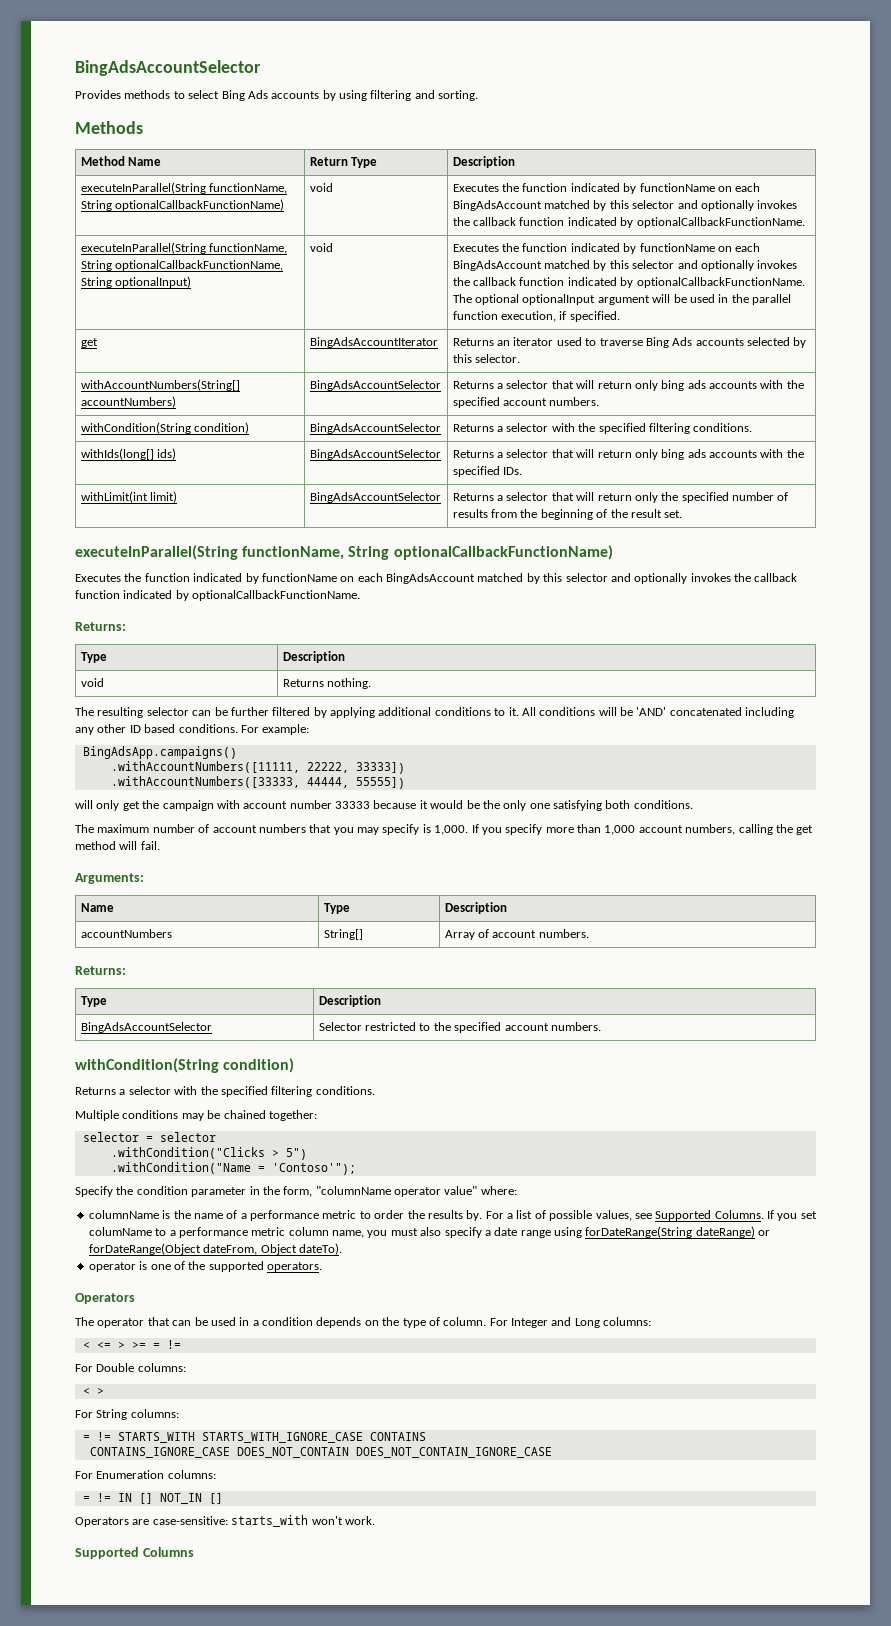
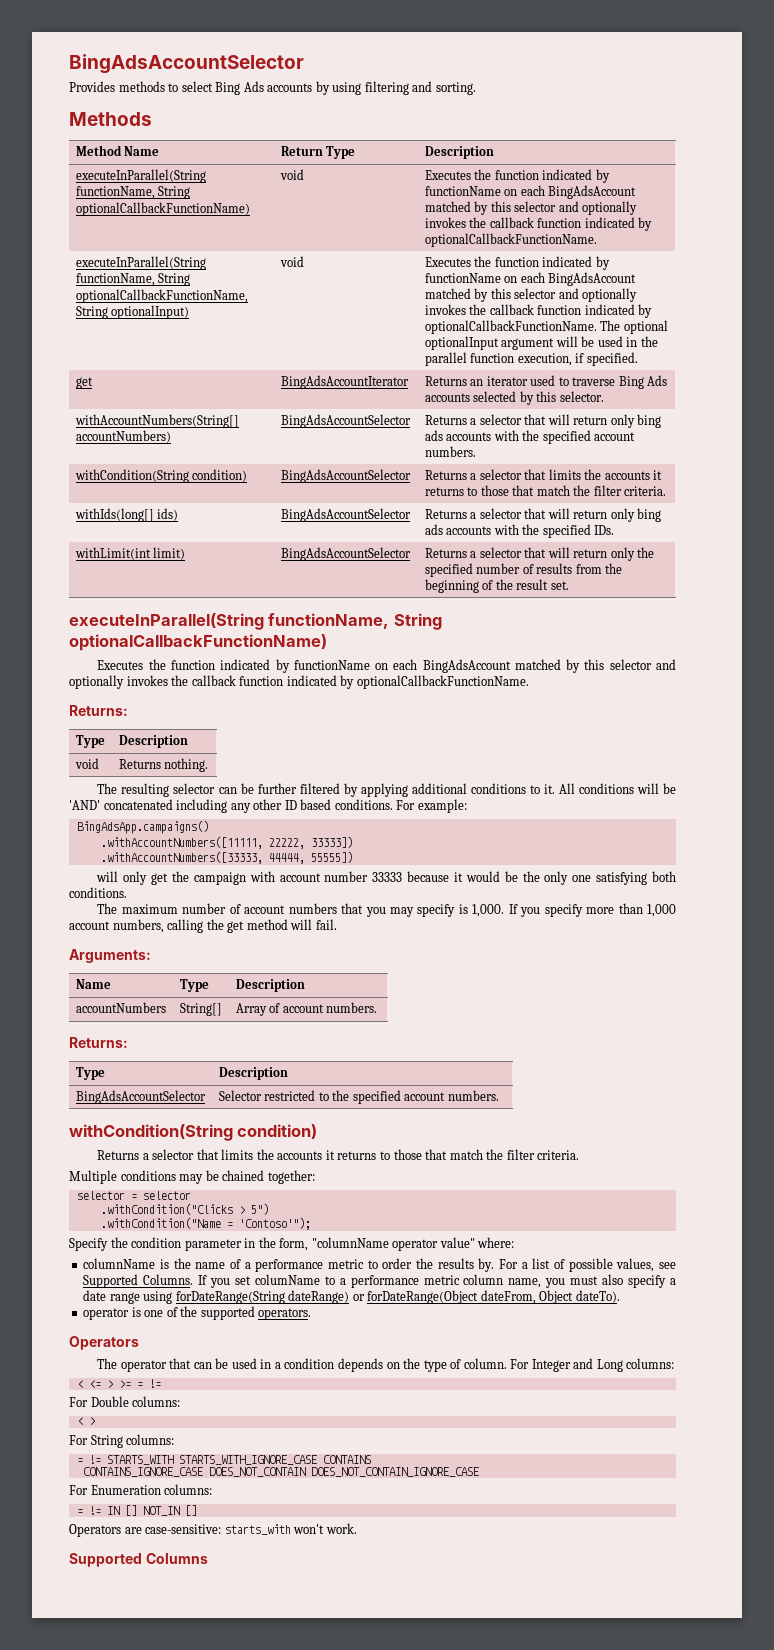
[551,423,753,434] with the specified filtering conditions. -> [524,469,663,480] [424,485,667,496] that limits the accounts it returns to those that match the filter criteria.
[174,1086,375,1097] with the specified filtering conditions. -> [196,1149,580,1160] that limits the accounts it returns to those that match the filter criteria.

